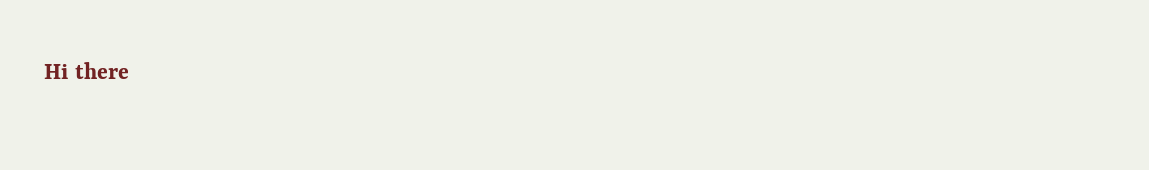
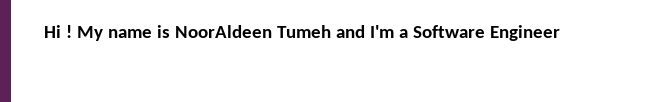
[74,62,129,79] there -> [65,25,560,41] ! My name is NoorAldeen Tumeh and I'm a Software Engineer

